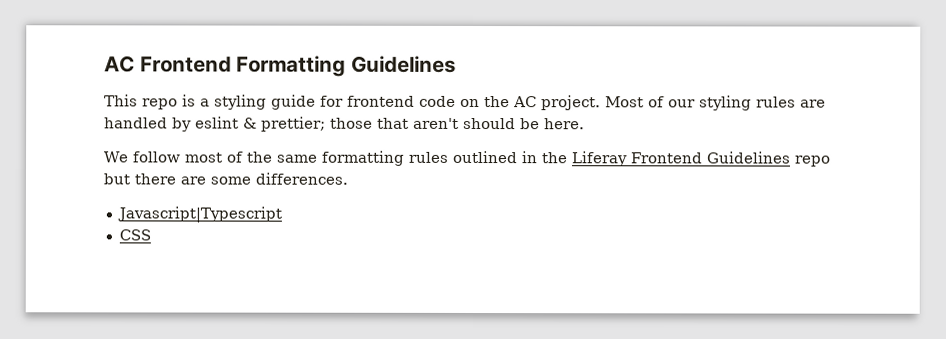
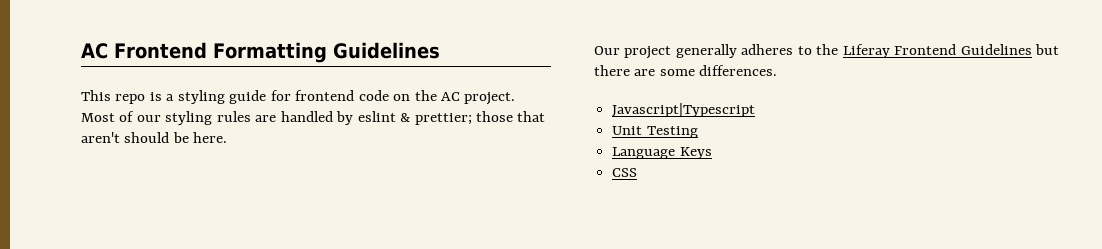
[104,150,538,166] We follow most of the same formatting rules outlined in -> [594,44,812,59] Our project generally adheres to
[794,155,831,167] repo -> (1032, 49) none
(282, 214) none -> [612,126,698,138] [612,147,712,159] // Unit Testing // Language Keys

